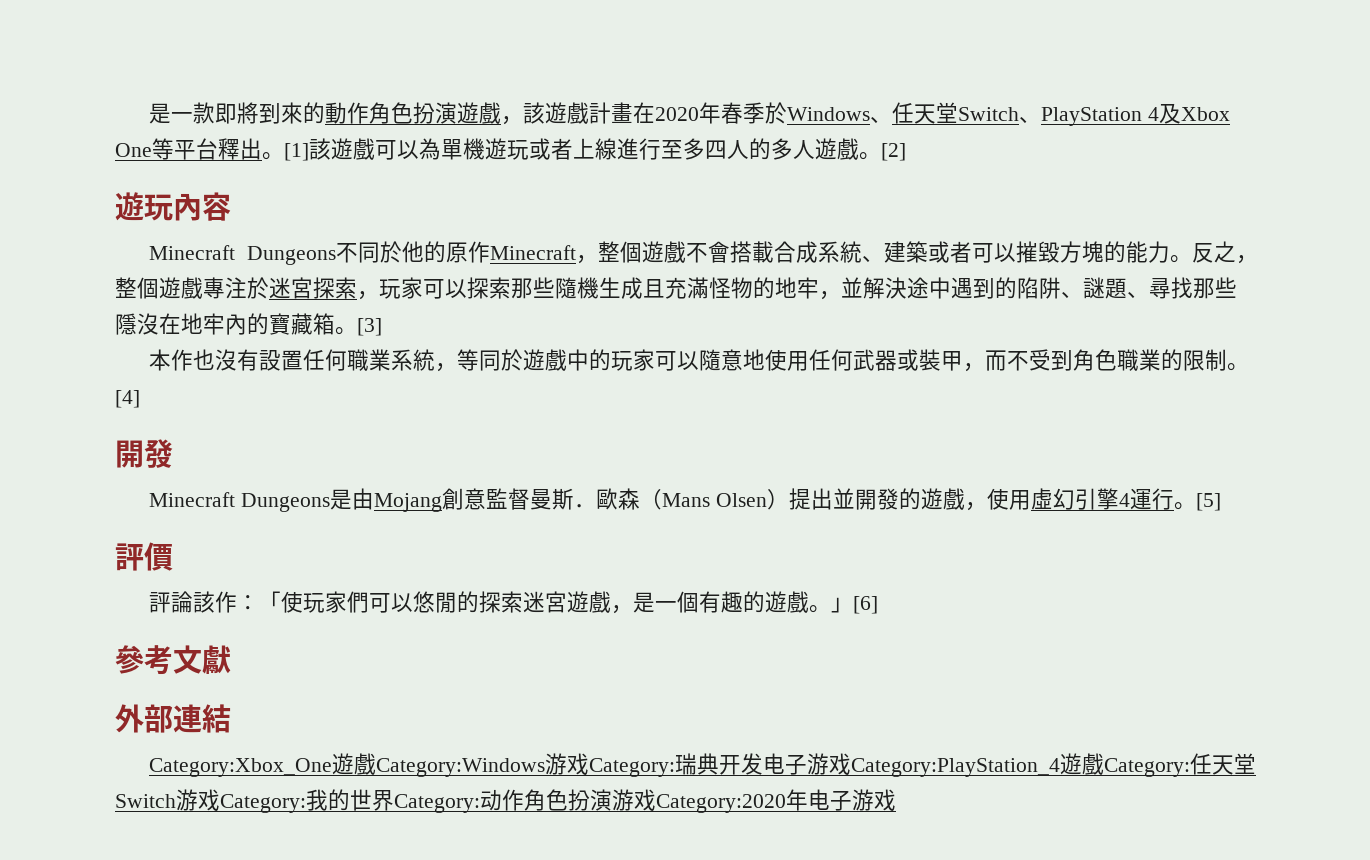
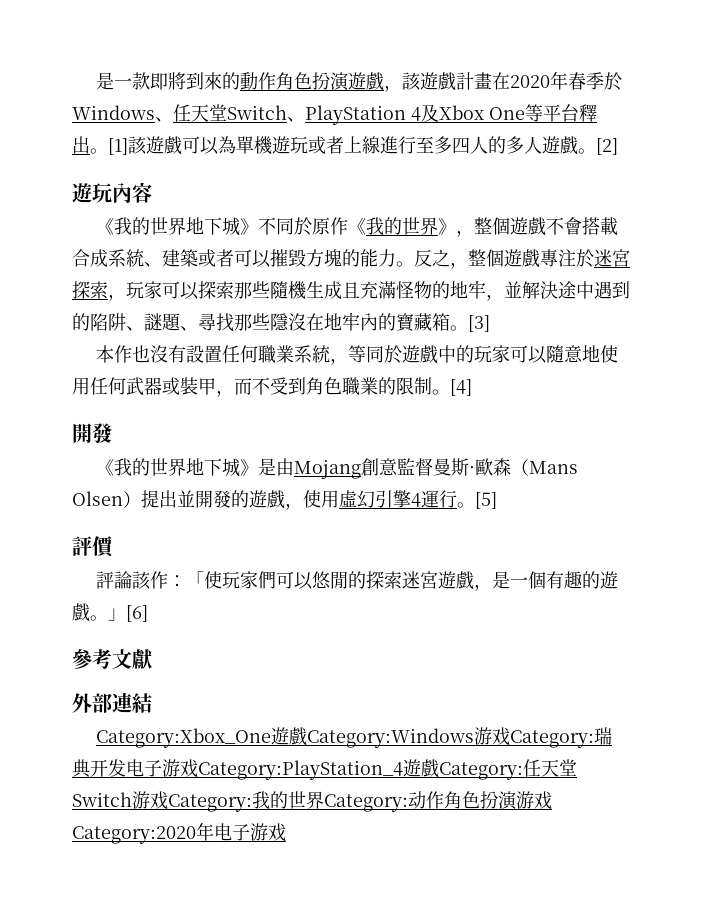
[149,241,576,265] Minecraft Dungeons不同於他的原作Minecraft -> [96,217,457,236] 《我的世界地下城》不同於原作《我的世界》
[149,492,331,512] Minecraft Dungeons -> [96,458,259,477] 《我的世界地下城》
[574,504,597,508] ． -> [469,466,476,474] ·

